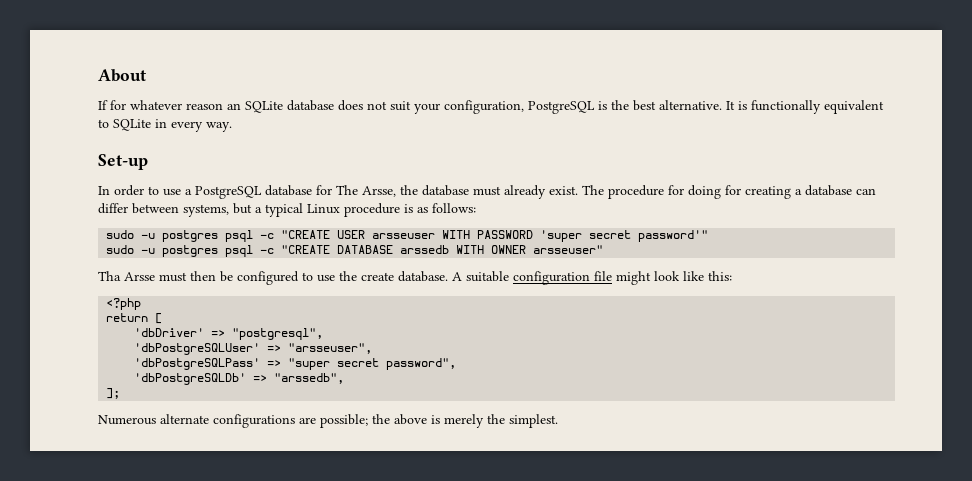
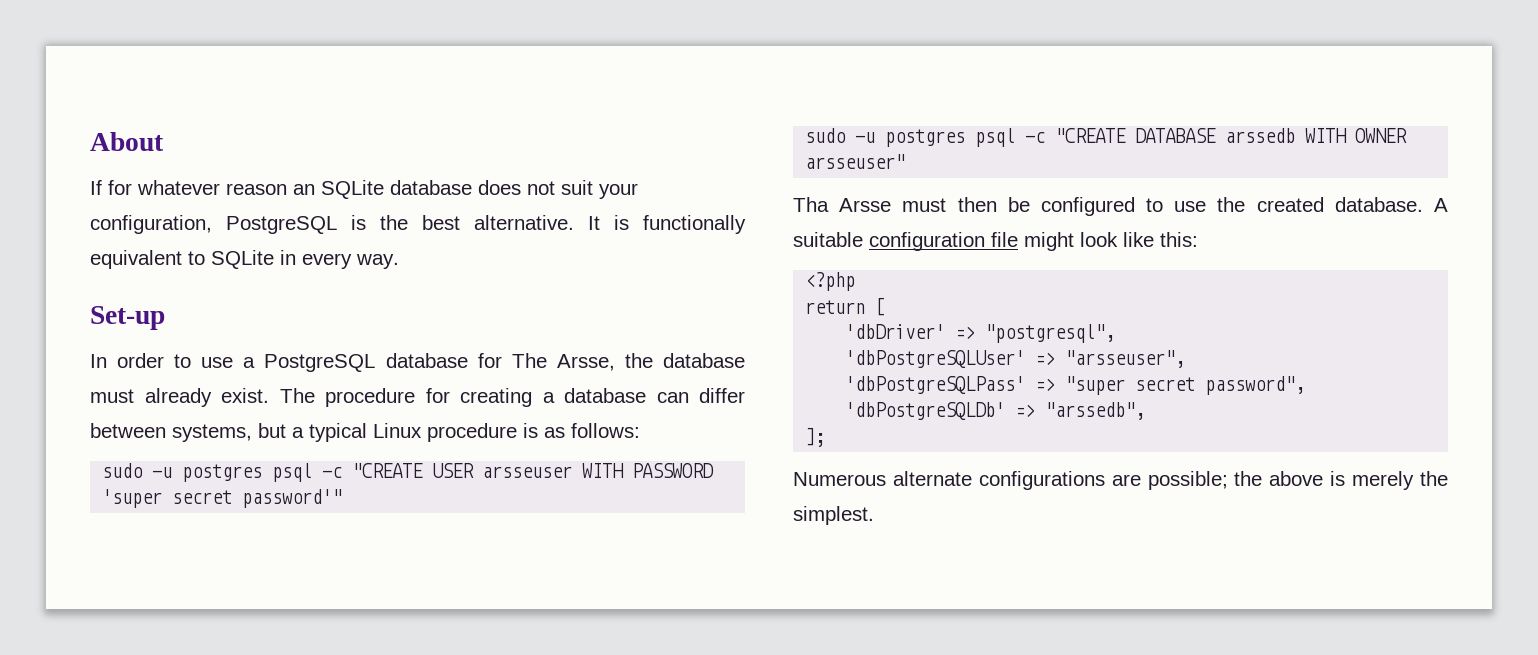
[688,185,741,199] doing for -> (450, 395) none
[361,272,394,281] create -> [1256,197,1324,212] created

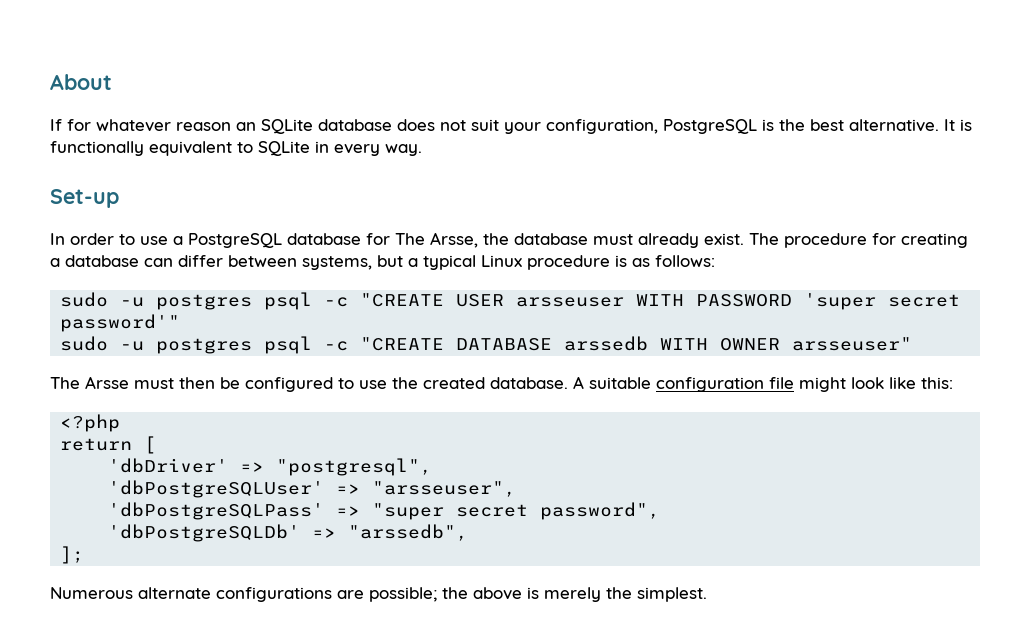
[793,197,829,212] Tha -> [50,377,80,389] The

